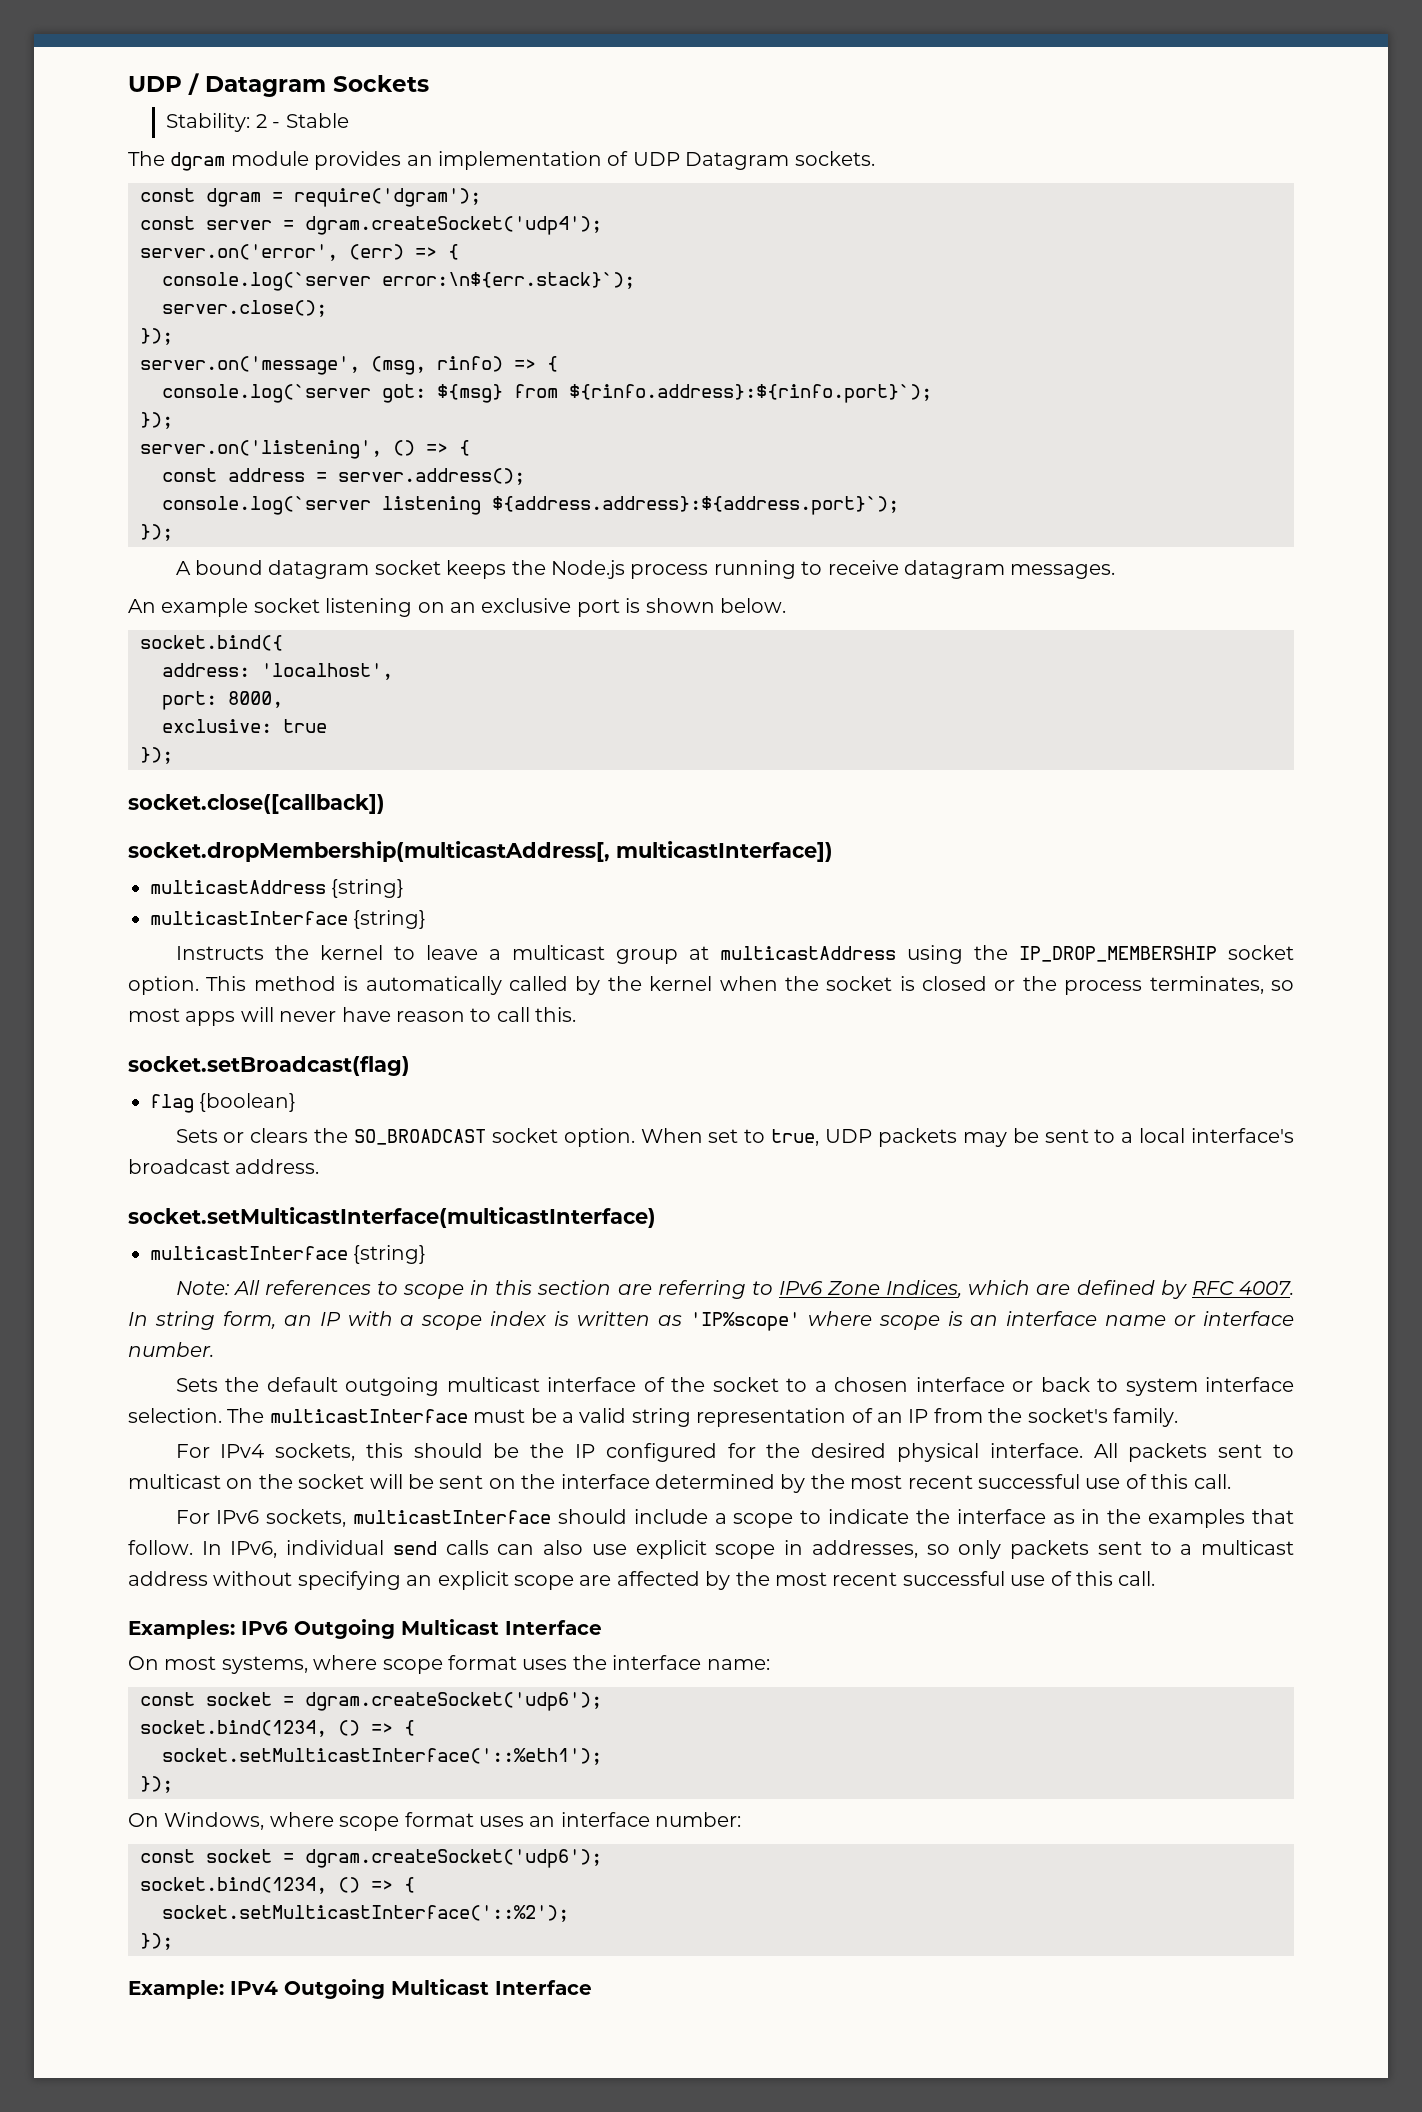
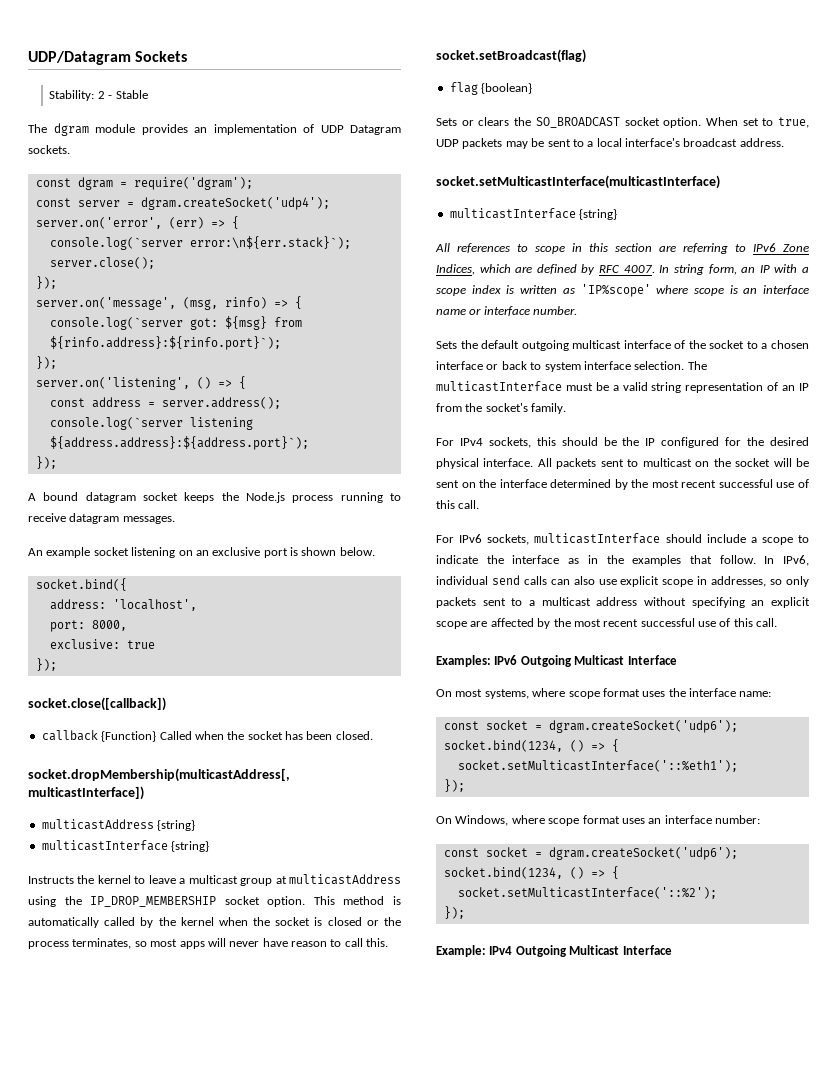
[128,73,326,97] UDP / Datagram -> [28,51,131,65] UDP/Datagram
(385, 804) none -> [41,730,373,742] // callback {Function} Called when the socket has been closed.
[175,1281,230,1295] Note: -> (618, 214) none

